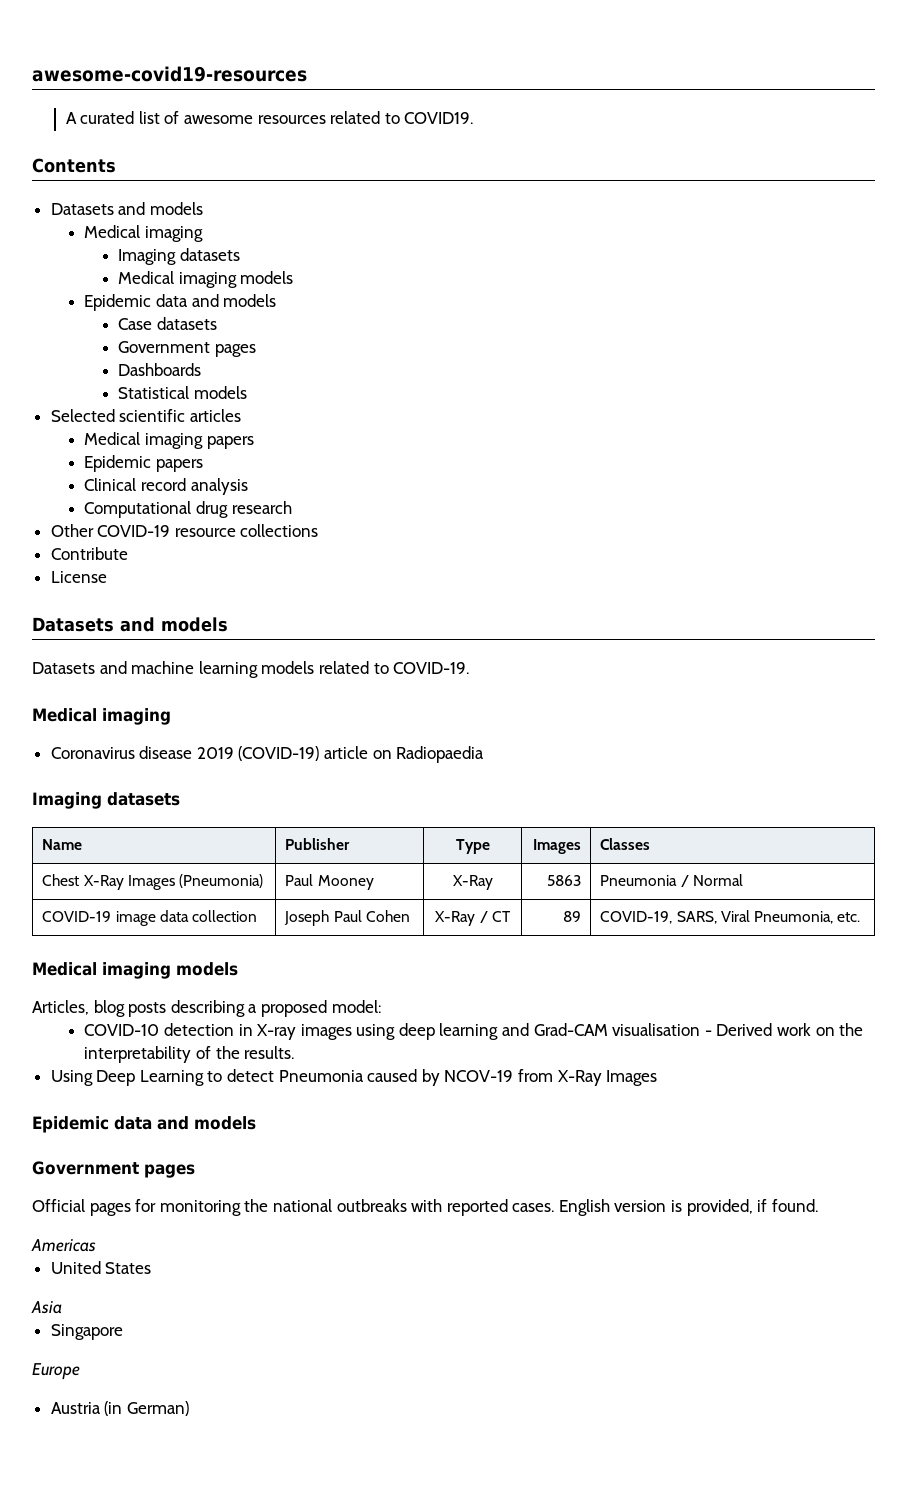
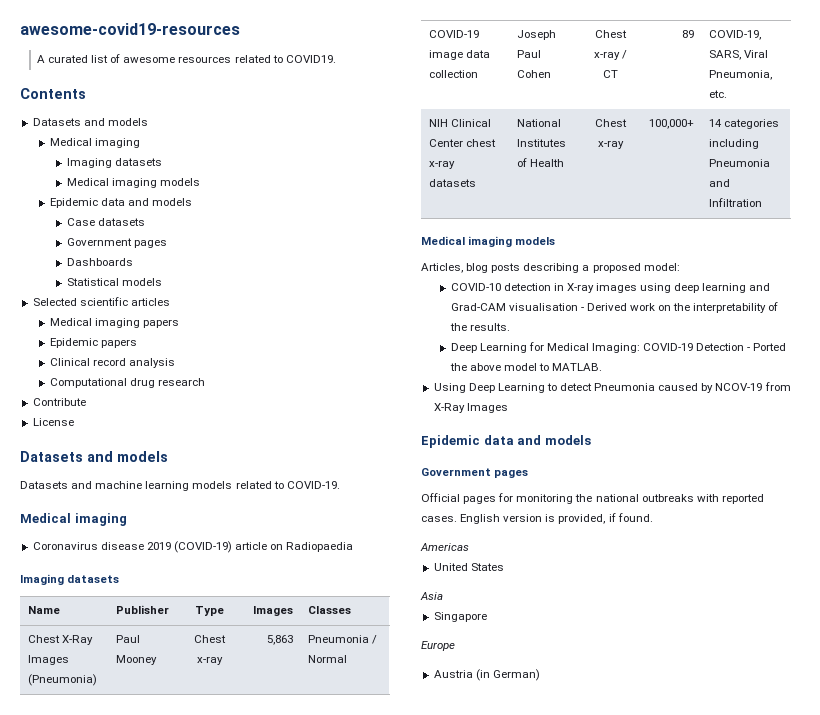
[50,524,319,537] // Other COVID-19 resource collections -> (205, 382) none
[452,875,493,890] [546,875,581,886] X-Ray | 5863 -> [194,635,226,643] [197,656,223,665] [266,635,293,645] Chest x-ray | 5,863
[435,911,476,926] X-Ray -> [595,30,627,38] [593,51,620,60] Chest x-ray
(861, 917) none -> [429,119,492,127] [429,139,497,147] [429,160,456,169] [429,179,477,187] [517,119,562,127] [517,139,567,147] [517,158,565,167] [595,119,627,127] [598,140,624,149] [648,119,694,129] [709,119,780,129] [709,139,760,149] [709,159,771,167] [709,179,731,187] [709,198,763,207] // NIH Clinical Center chest x-ray datasets | National Institutes of Health | Chest x-ray | 100,000+ | 14 categories including Pneumonia and Infiltration
(295, 1052) none -> [450,342,787,353] [449,363,603,371] // Deep Learning for Medical Imaging: COVID-19 Detection - Ported the above model to MATLAB.

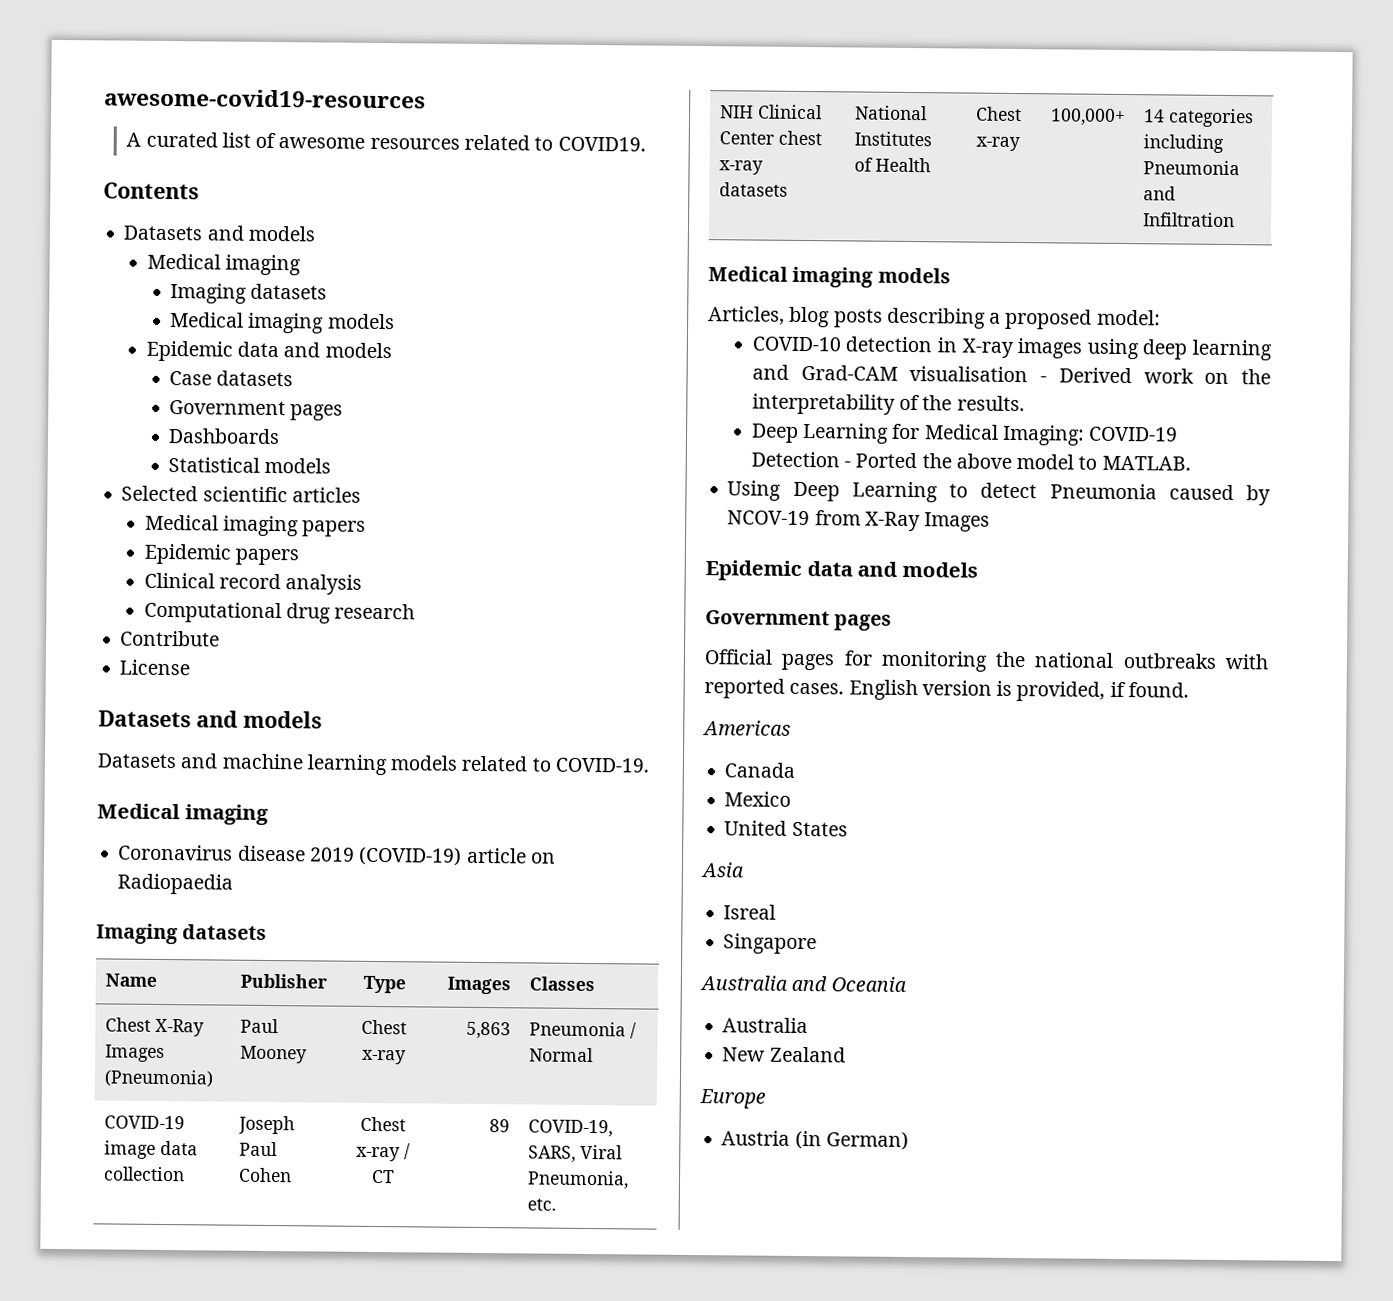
(469, 547) none -> [724,762,796,778] [724,791,792,807] // Canada // Mexico
(443, 596) none -> [723,904,777,920] // Isreal
(487, 617) none -> [699,975,907,992] [722,1017,809,1034] [722,1046,846,1063] // Australia and Oceania // Australia // New Zealand

